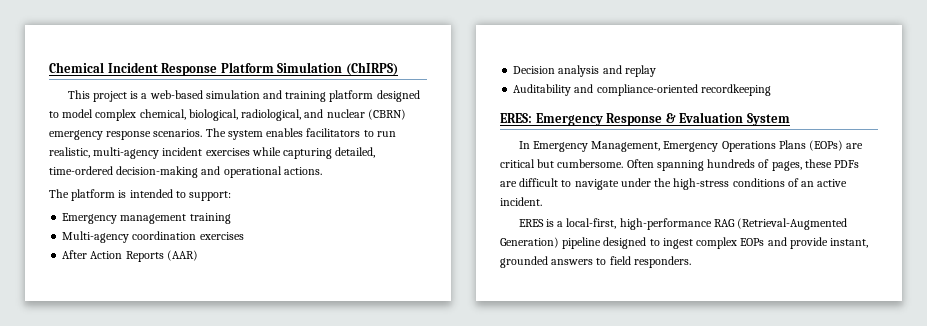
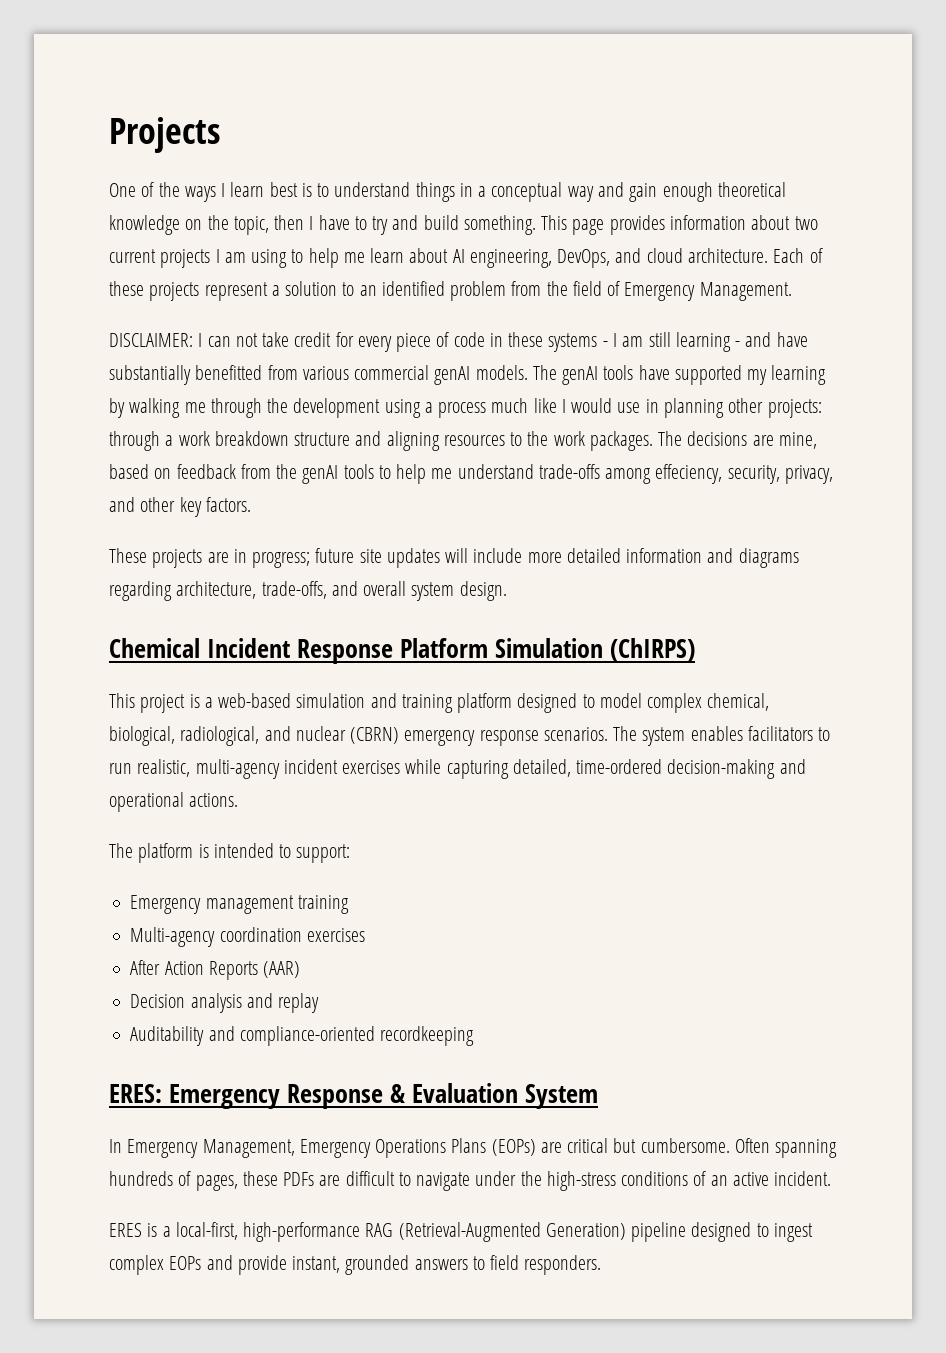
(49, 67) none -> [109,117,220,153] [109,182,786,202] [109,215,818,235] [109,248,823,268] [109,281,792,301] [109,332,808,352] [109,365,827,385] [109,398,822,418] [109,431,817,451] [109,464,833,484] [109,497,251,517] [109,548,799,568] [109,581,507,601] Projects // One of the ways I learn best is to understand things in a conceptual way and gain enough theoretical knowledge on the topic, then I have to try and build something. This page provides information about two current projects I am using to help me learn about AI engineering, DevOps, and cloud architecture. Each of these projects represent a solution to an identified problem from the field of Emergency Management. // DISCLAIMER: I can not take credit for every piece of code in these systems - I am still learning - and have substantially benefitted from various commercial genAI models. The genAI tools have supported my learning by walking me through the development using a process much like I would use in planning other projects: through a work breakdown structure and aligning resources to the work packages. The decisions are mine, based on feedback from the genAI tools to help me understand trade-offs among effeciency, security, privacy, and other key factors. // These projects are in progress; future site updates will include more detailed information and diagrams regarding architecture, trade-offs, and overall system design. //

